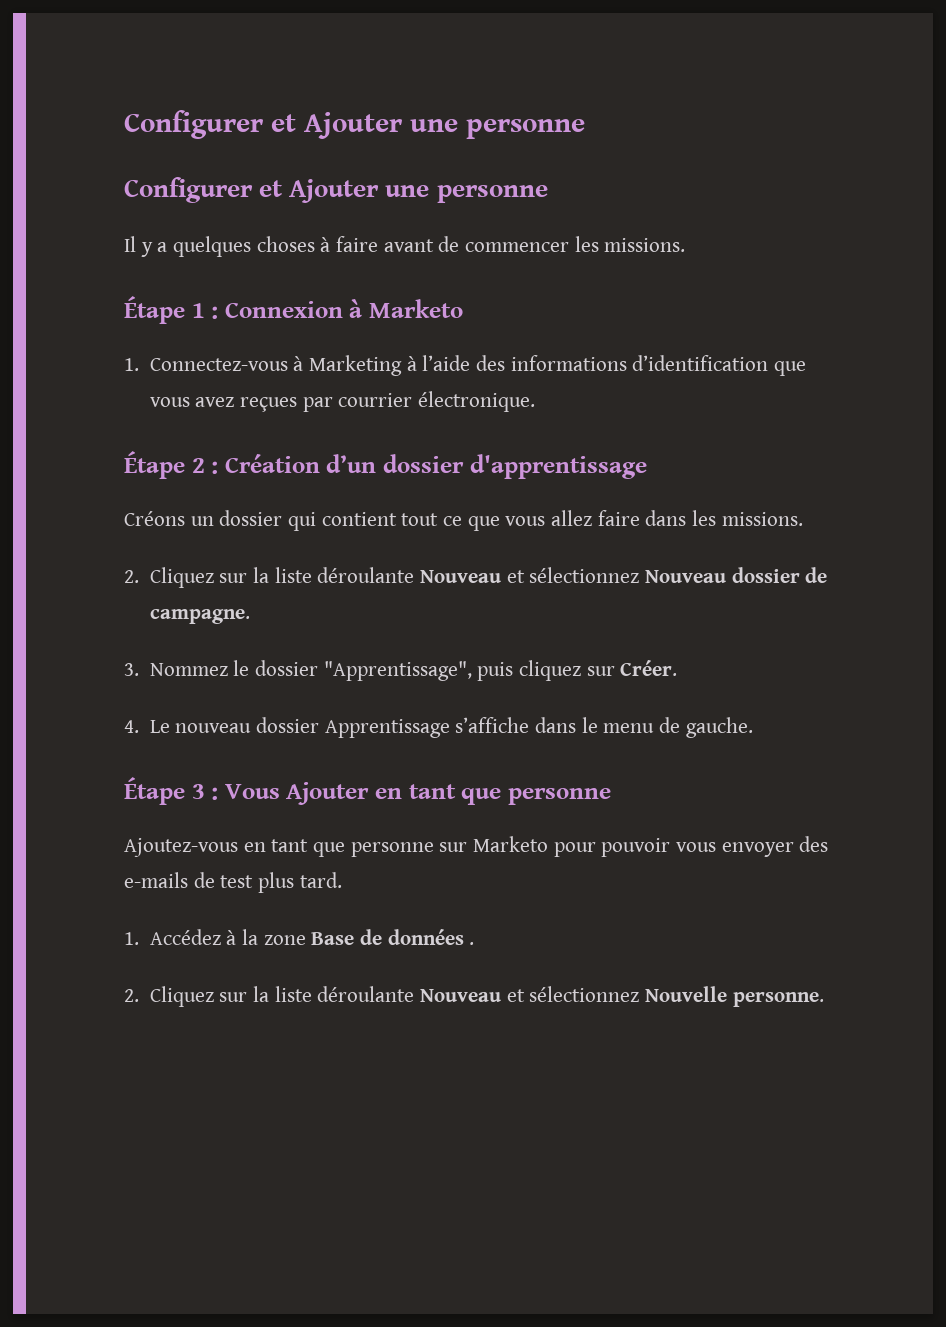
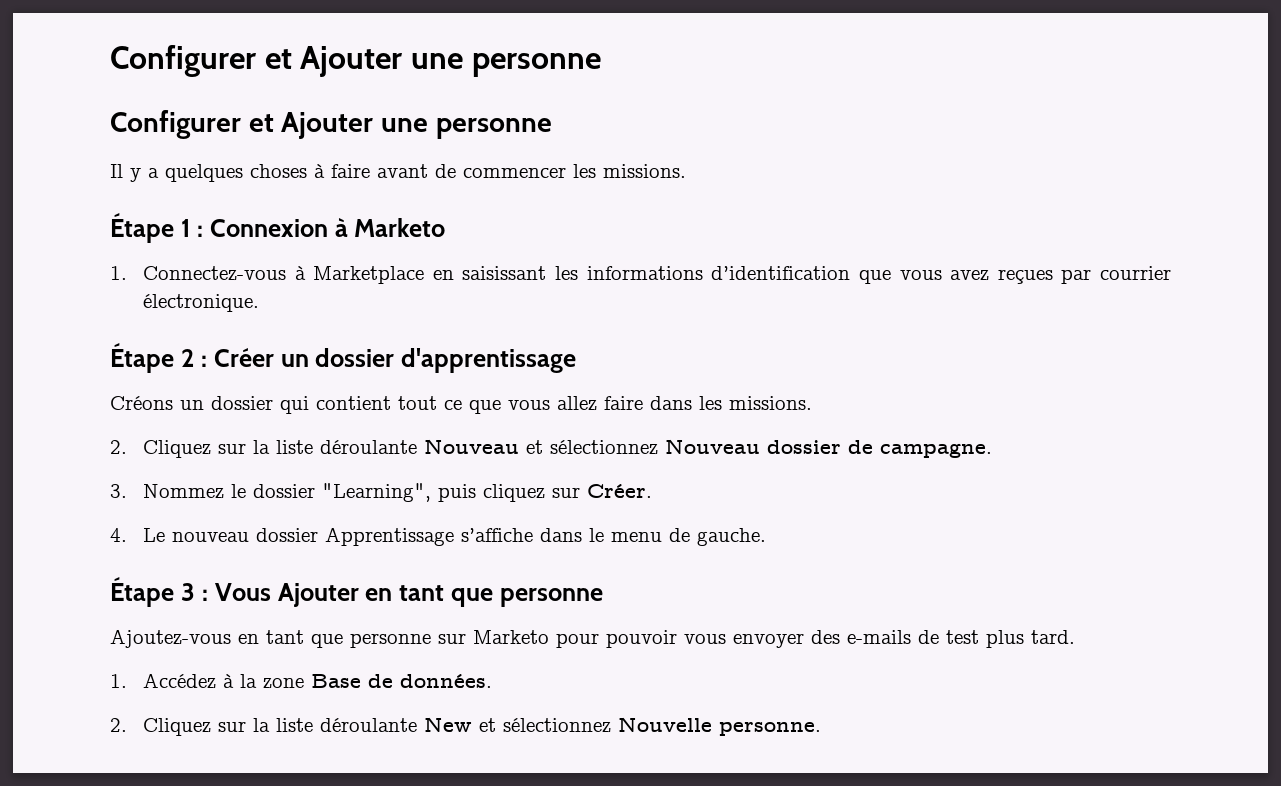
[308,355,505,376] Marketing à l’aide des -> [313,266,579,284] Marketplace en saisissant les
[224,454,377,473] Création d’un -> [213,348,309,367] Créer un
[323,661,472,681] "Apprentissage", -> [322,483,432,502] "Learning",
[387,929,475,945] [124,986,501,1007] données . // 2. Cliquez sur la liste déroulante Nouveau -> [400,674,493,688] [110,717,473,736] données. // 2. Cliquez sur la liste déroulante New

